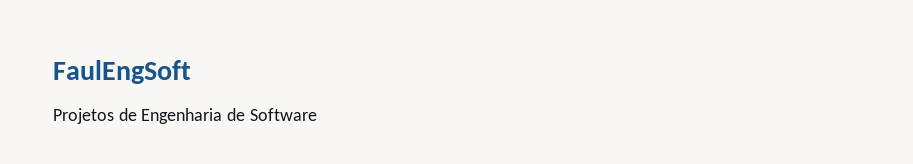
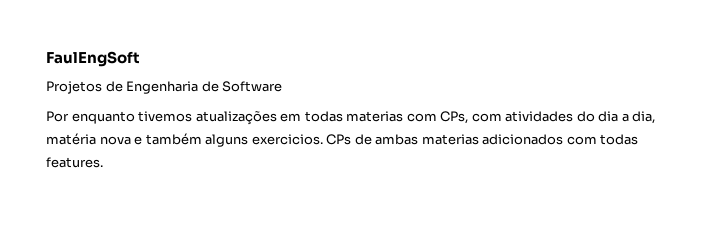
(317, 114) none -> [46,111,656,125] [46,133,639,147] [46,157,103,168] // Por enquanto tivemos atualizações em todas materias com CPs, com atividades do dia a dia, matéria nova e também alguns exercicios. CPs de ambas materias adicionados com todas features.

